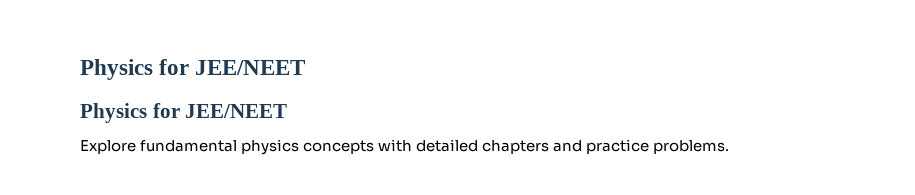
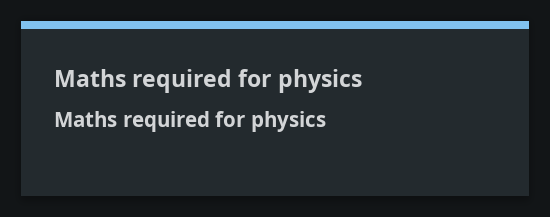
[80,59,306,80] [80,103,288,123] [80,139,730,155] Physics for JEE/NEET // Physics for JEE/NEET // Explore fundamental physics concepts with detailed chapters and practice problems. -> [54,69,362,93] [54,111,326,132] Maths required for physics // Maths required for physics

